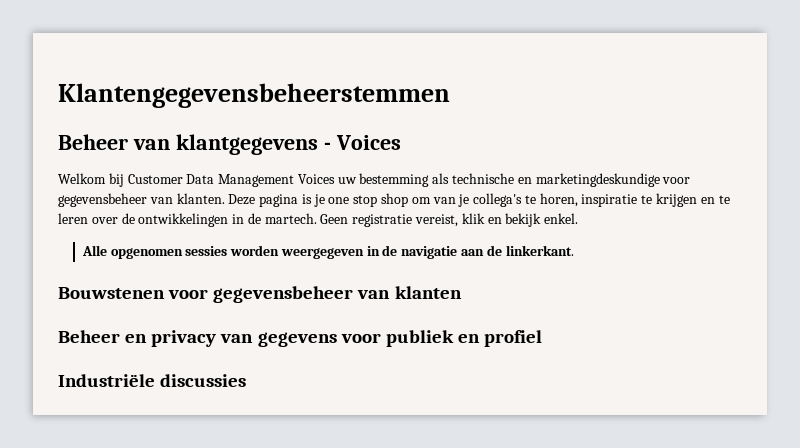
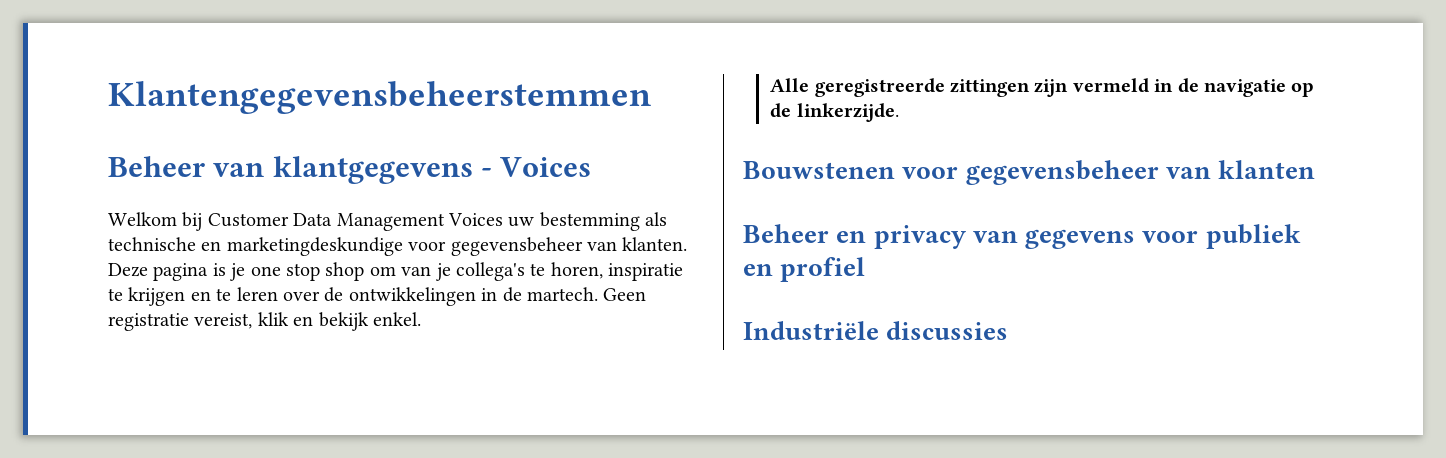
[110,245,574,259] opgenomen sessies worden weergegeven in de navigatie aan de linkerkant. -> [814,78,1315,97] [770,103,899,122] geregistreerde zittingen zijn vermeld in de navigatie op de linkerzijde.

